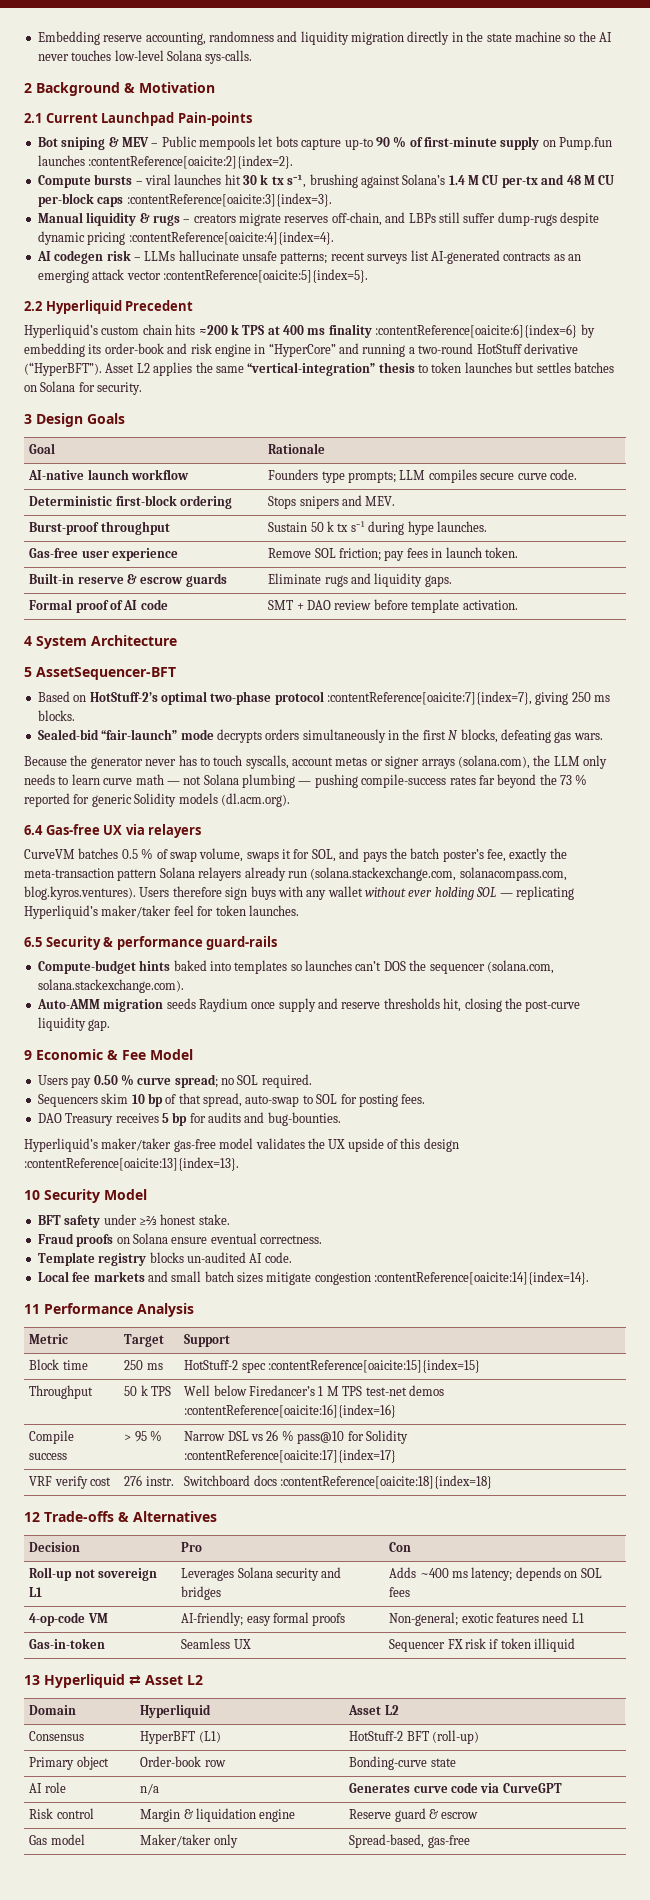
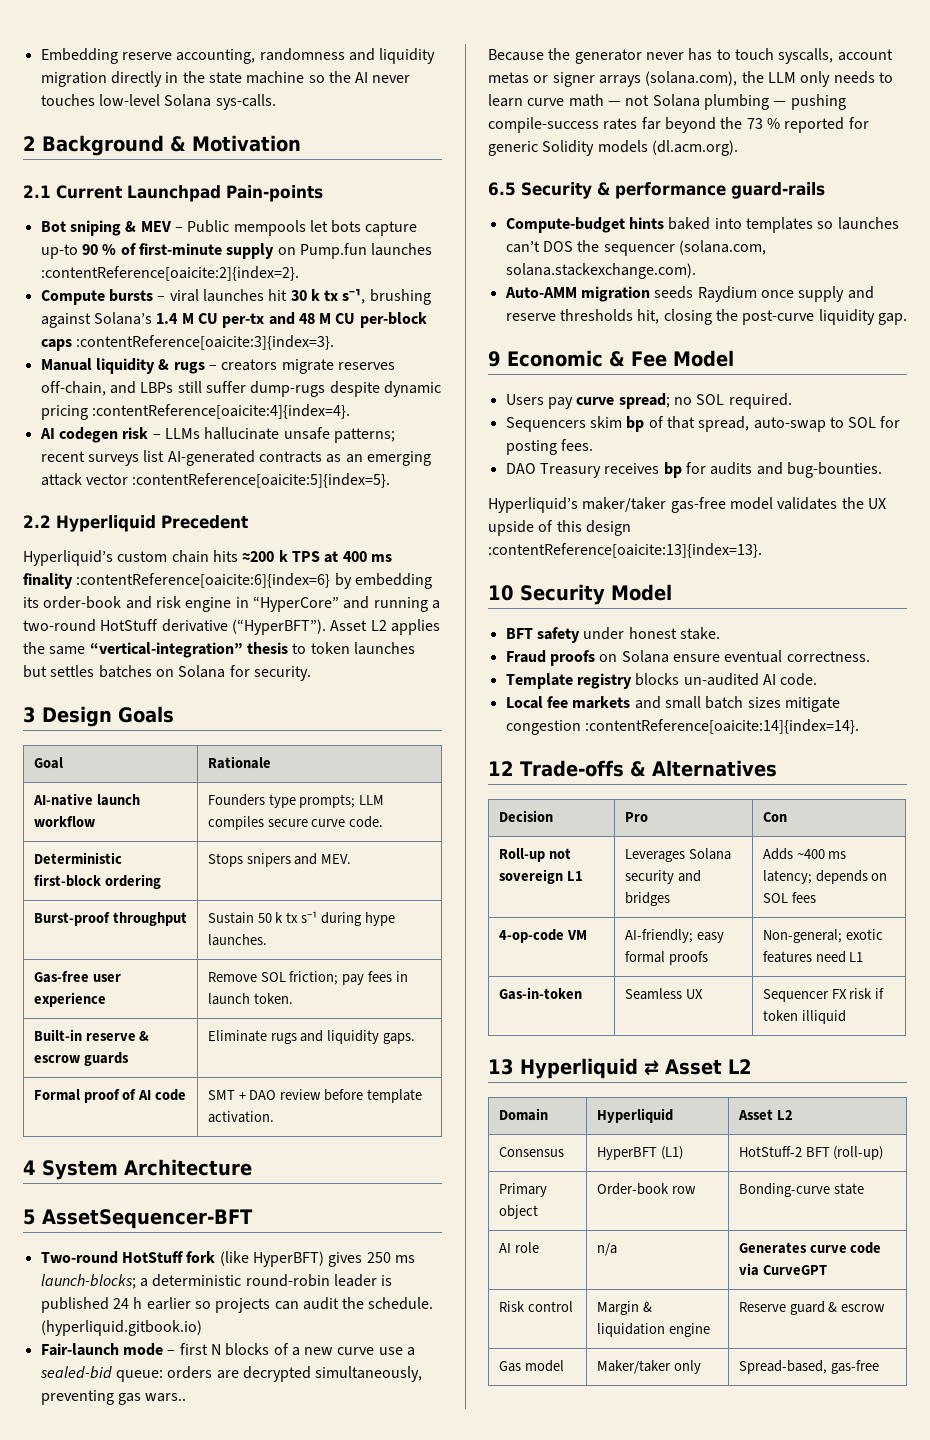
[37,691,611,705] [37,710,75,721] [37,729,603,743] Based on HotStuff-2’s optimal two-phase protocol :contentReference[oaicite:7]{index=7}, giving 250 ms blocks. // Sealed-bid “fair-launch” mode decrypts orders simultaneously in the first N blocks, defeating gas wars. -> [40,1251,415,1267] [40,1274,393,1289] [40,1297,434,1313] [40,1320,202,1336] [40,1343,416,1356] [39,1366,423,1382] [40,1390,187,1405] Two-round HotStuff fork (like HyperBFT) gives 250 ms launch-blocks; a deterministic round-robin leader is published 24 h earlier so projects can audit the schedule. (hyperliquid.gitbook.io) // Fair-launch mode – first N blocks of a new curve use a sealed-bid queue: orders are decrypted simultaneously, preventing gas wars..
[24,824,202,838] [24,848,567,862] [24,867,567,881] [24,886,574,900] [24,905,299,919] // 6.4 Gas-free UX via relayers // CurveVM batches 0.5 % of swap volume, swaps it for SOL, and pays the batch poster’s fee, exactly the meta-transaction pattern Solana relayers already run (solana.stackexchange.com, solanacompass.com, blog.kyros.ventures). Users therefore sign buys with any wallet without ever holding SOL ― replicating Hyperliquid’s maker/taker feel for token launches. -> (738, 148) none
[93,1074,134,1086] 0.50 % -> (573, 403) none
[131,1094,145,1104] 10 -> (622, 422) none
[161,1113,169,1123] 5 -> (660, 468) none
[138,1216,157,1225] ≥⅔ -> (625, 633) none
[24,1303,194,1317] [29,1334,69,1344] [124,1334,165,1347] [184,1334,231,1347] [29,1359,88,1370] [124,1360,163,1370] [184,1359,481,1373] [29,1385,94,1399] [124,1385,172,1396] [184,1385,444,1396] [184,1404,397,1418] [29,1430,75,1444] [29,1453,68,1460] [124,1430,163,1442] [184,1430,408,1444] [184,1449,397,1463] [29,1476,112,1489] [124,1475,174,1486] [184,1475,493,1489] // 11 Performance Analysis // Metric | Target | Support // Block time | 250 ms | HotStuff-2 spec :contentReference[oaicite:15]{index=15} // Throughput | 50 k TPS | Well below Firedancer’s 1 M TPS test-net demos :contentReference[oaicite:16]{index=16} // Compile success | > 95 % | Narrow DSL vs 26 % pass@10 for Solidity :contentReference[oaicite:17]{index=17} // VRF verify cost | 276 instr. | Switchboard docs :contentReference[oaicite:18]{index=18} -> (859, 726) none

